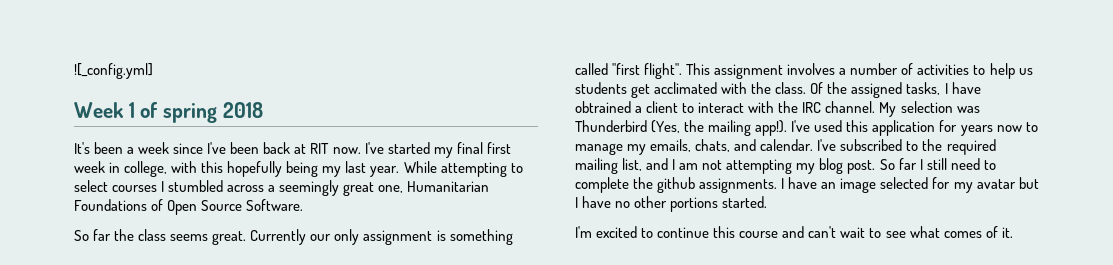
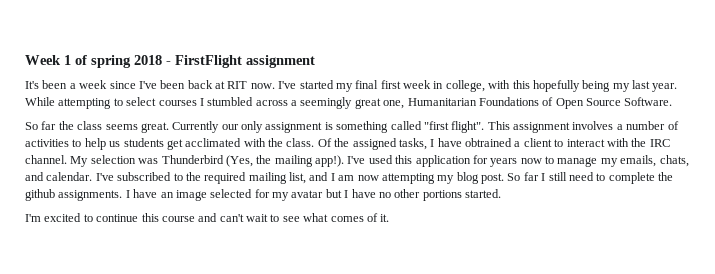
[74,63,153,79] ![_config.yml] // -> (25, 60) none
(263, 110) none -> [166,55,315,68] - FirstFlight assignment
[702,160,723,170] not -> [357,175,379,181] now

